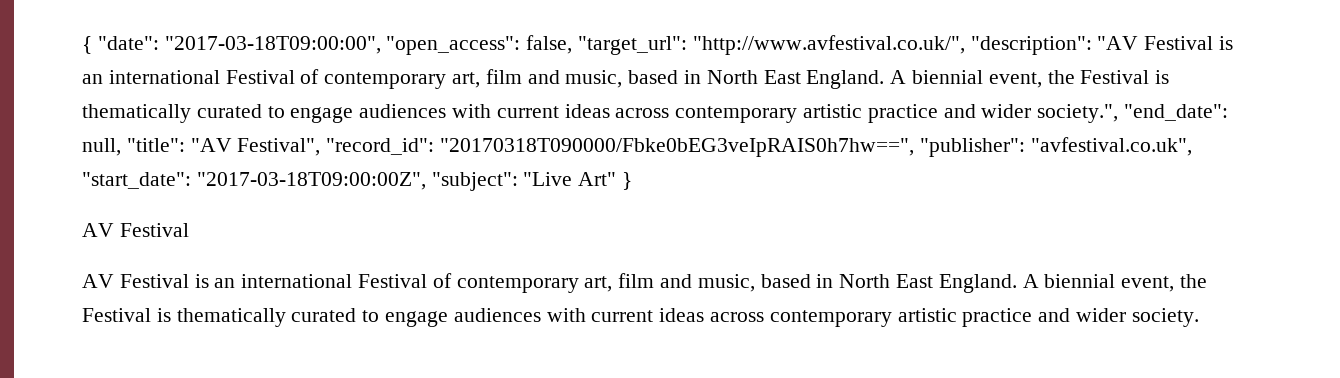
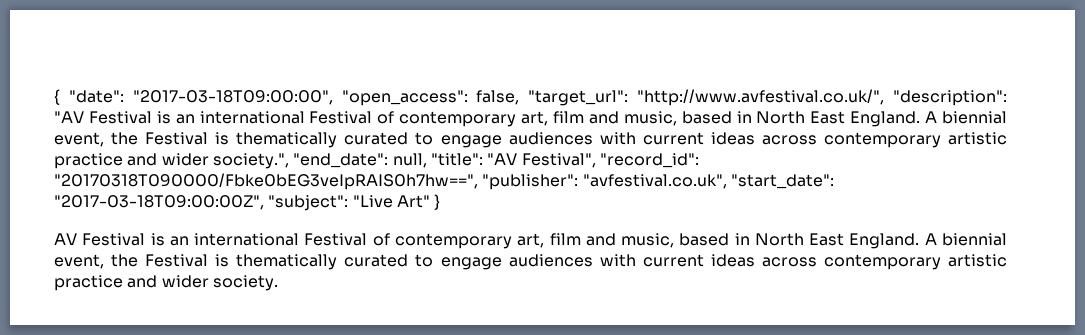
[82,274,189,288] // AV Festival -> (146, 239) none

